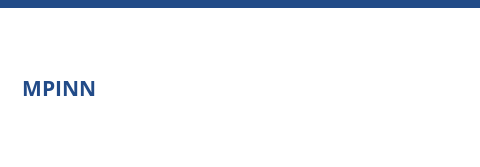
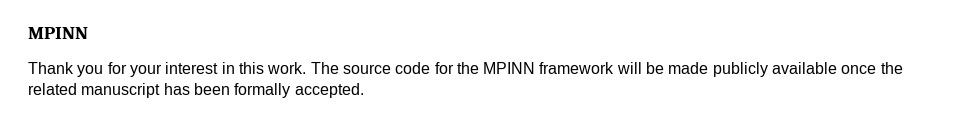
[22,81,96,96] MPINN -> [28,27,88,39] [28,62,903,77] [28,83,364,98] MPINN // Thank you for your interest in this work. The source code for the MPINN framework will be made publicly available once the related manuscript has been formally accepted.

